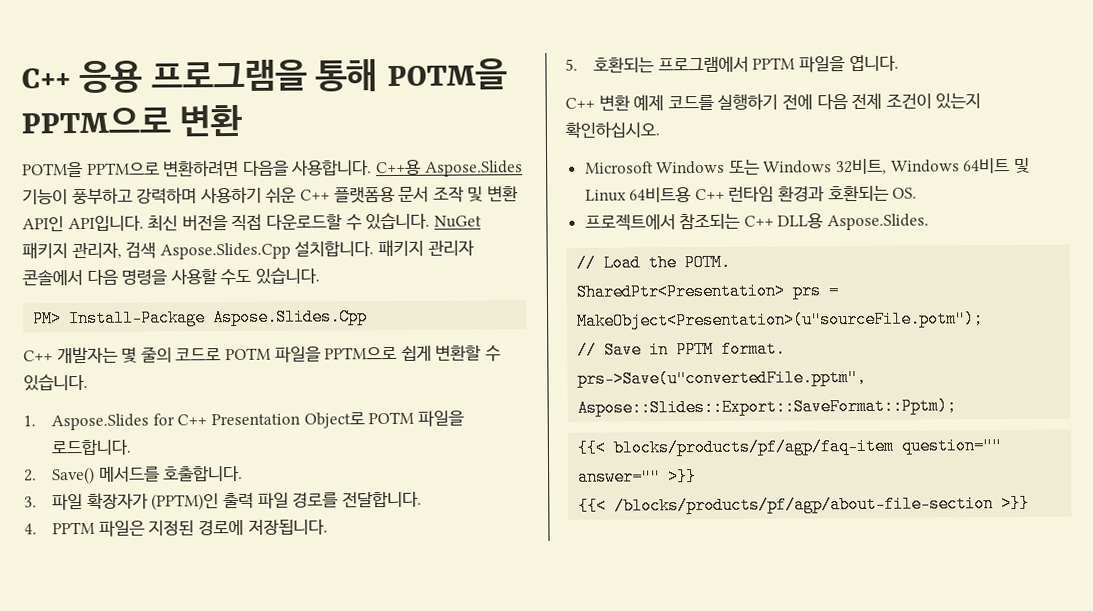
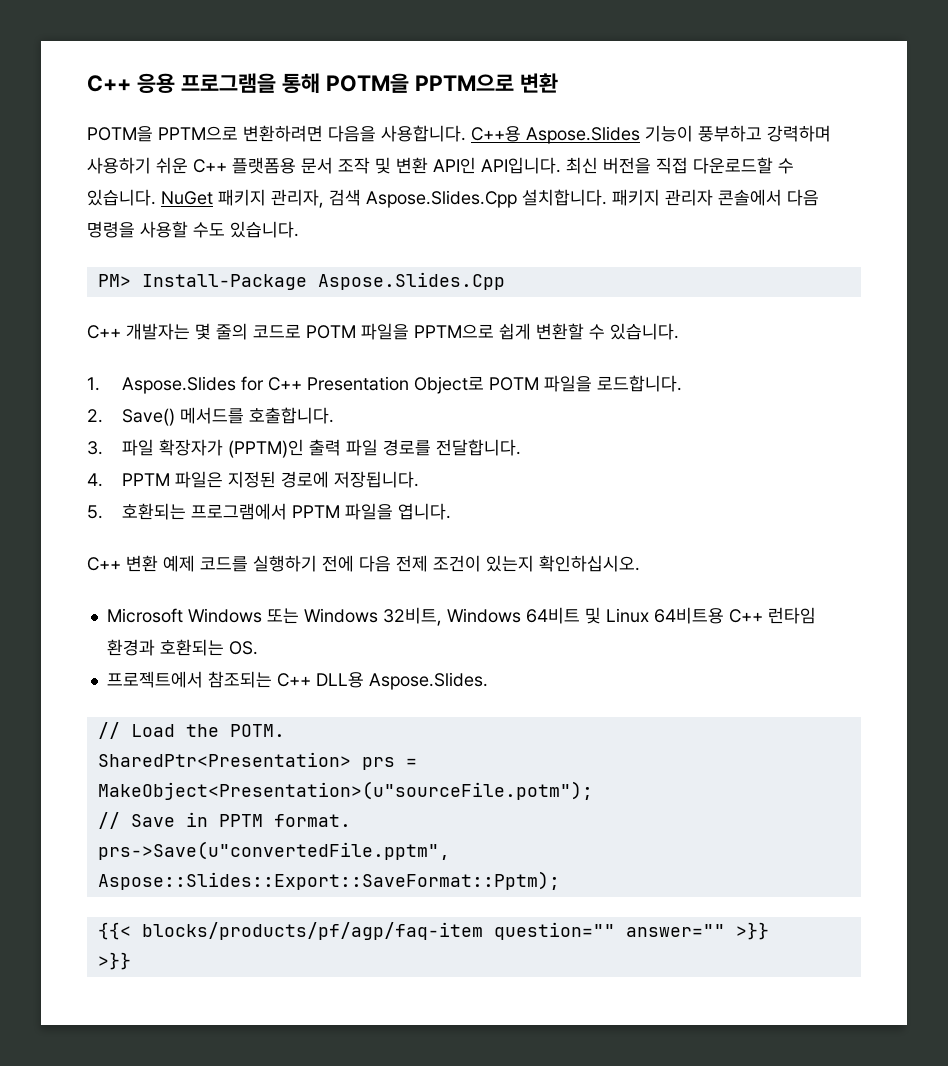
[578,495,995,515] {{< /blocks/products/pf/agp/about-file-section -> (769, 931) none

